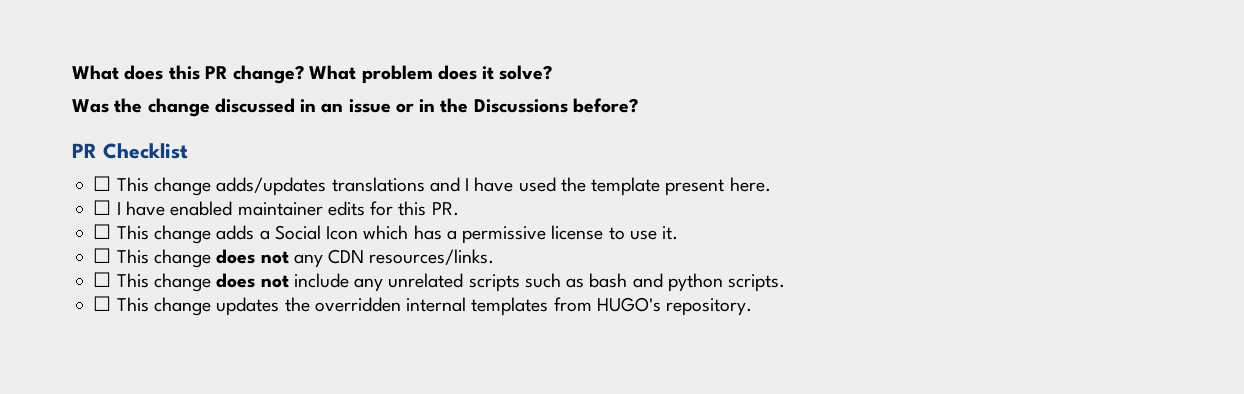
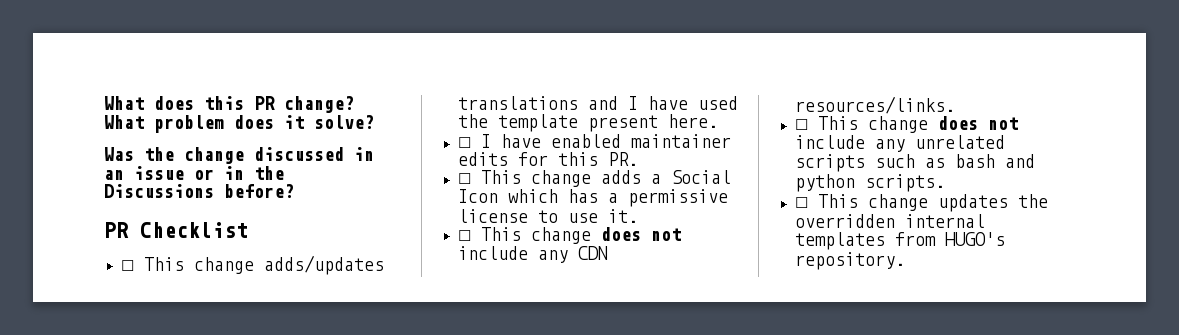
(289, 257) none -> [457,246,528,260] include

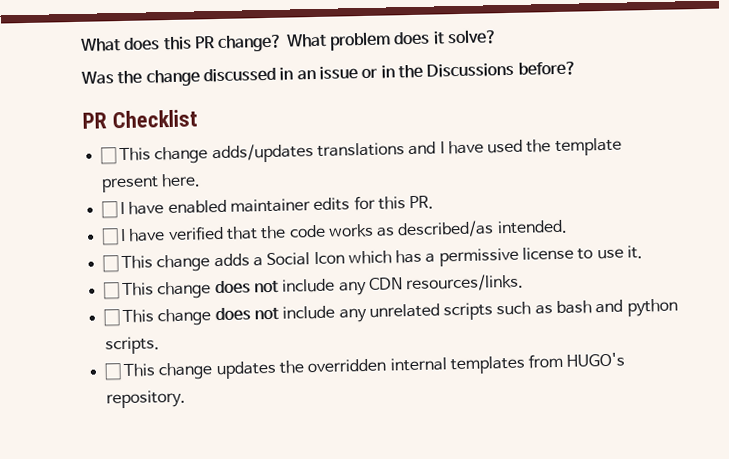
(638, 159) none -> [100,219,568,246] // ☐ I have verified that the code works as described/as intended.

